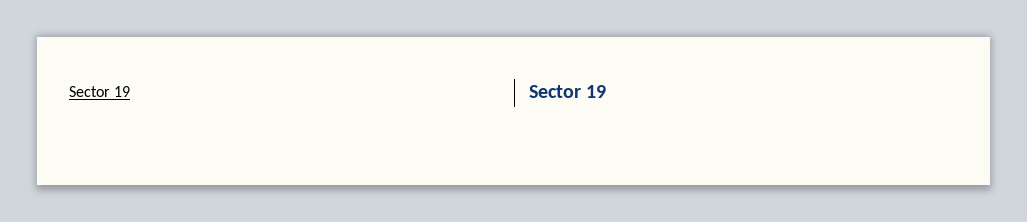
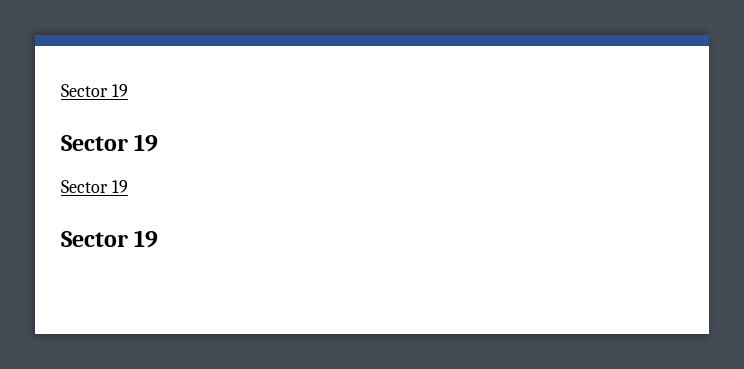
[69,86,131,97] [529,85,607,98] Sector 19 // Sector 19 -> [61,84,128,97] [61,134,159,152] [61,180,128,193] [61,230,159,248] Sector 19 // Sector 19 // Sector 19 // Sector 19

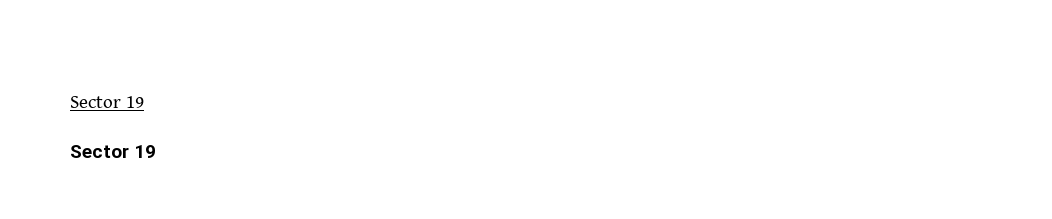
[61,84,128,97] [61,134,159,152] [61,180,128,193] [61,230,159,248] Sector 19 // Sector 19 // Sector 19 // Sector 19 -> [70,96,144,108] [70,145,157,158] Sector 19 // Sector 19

